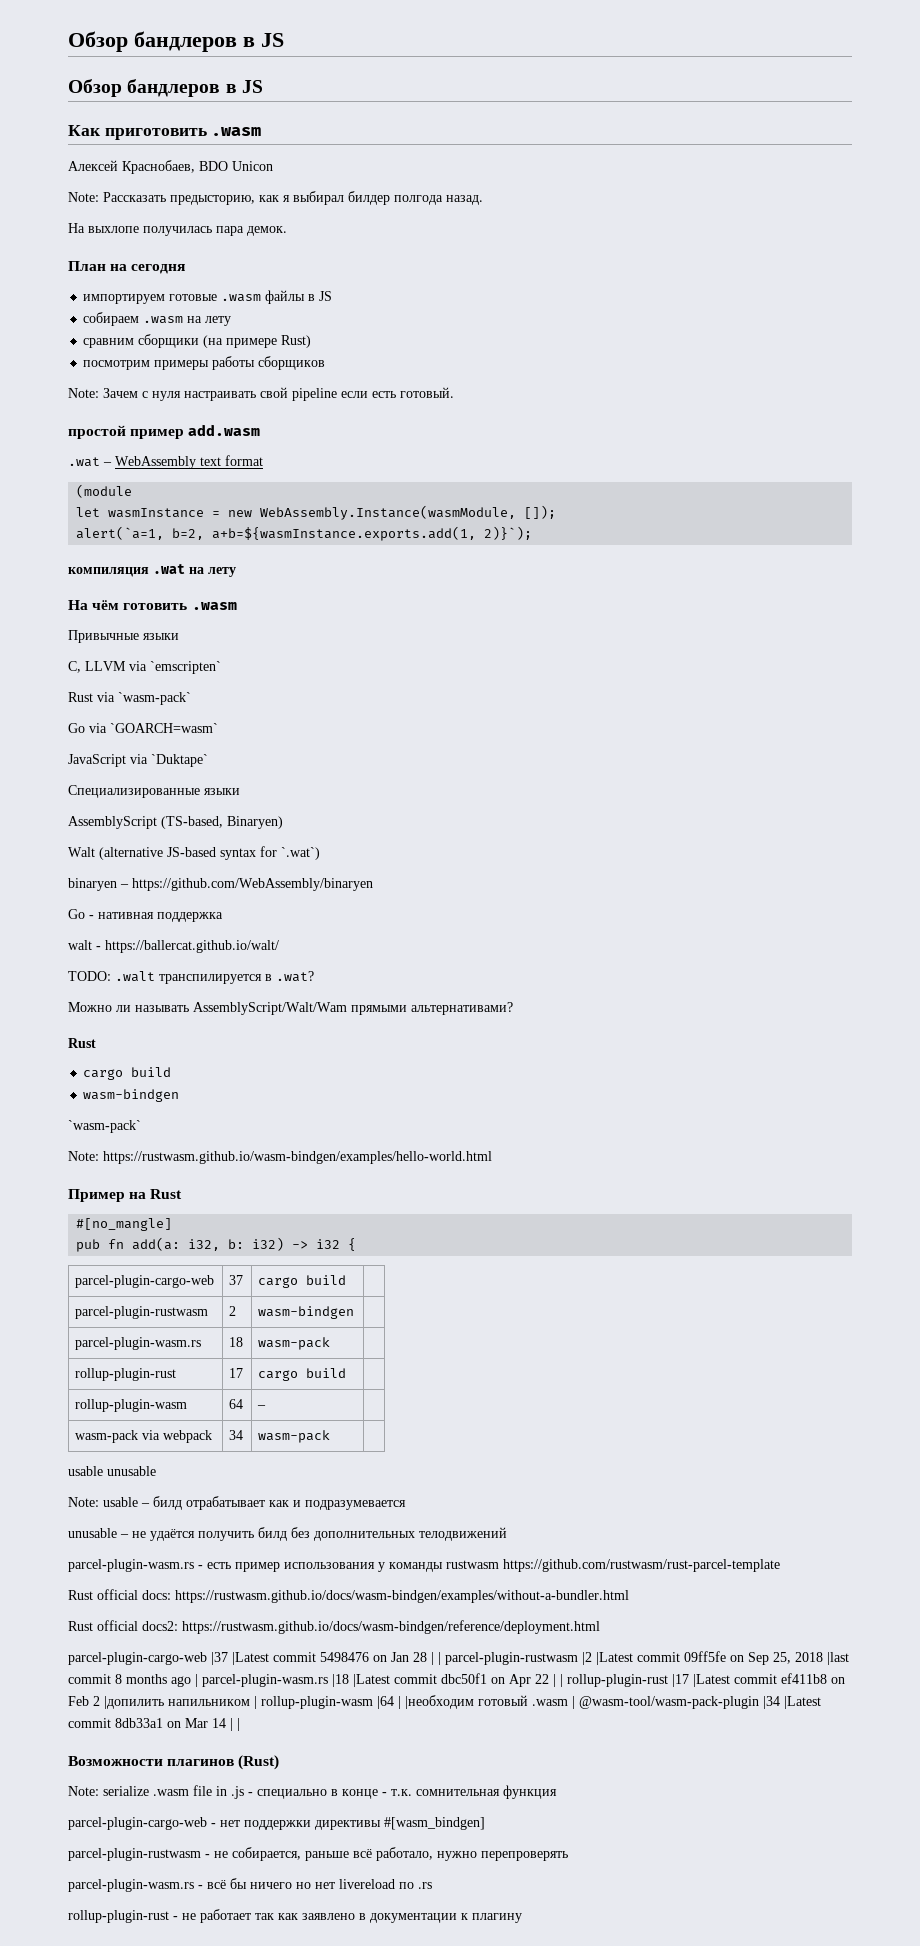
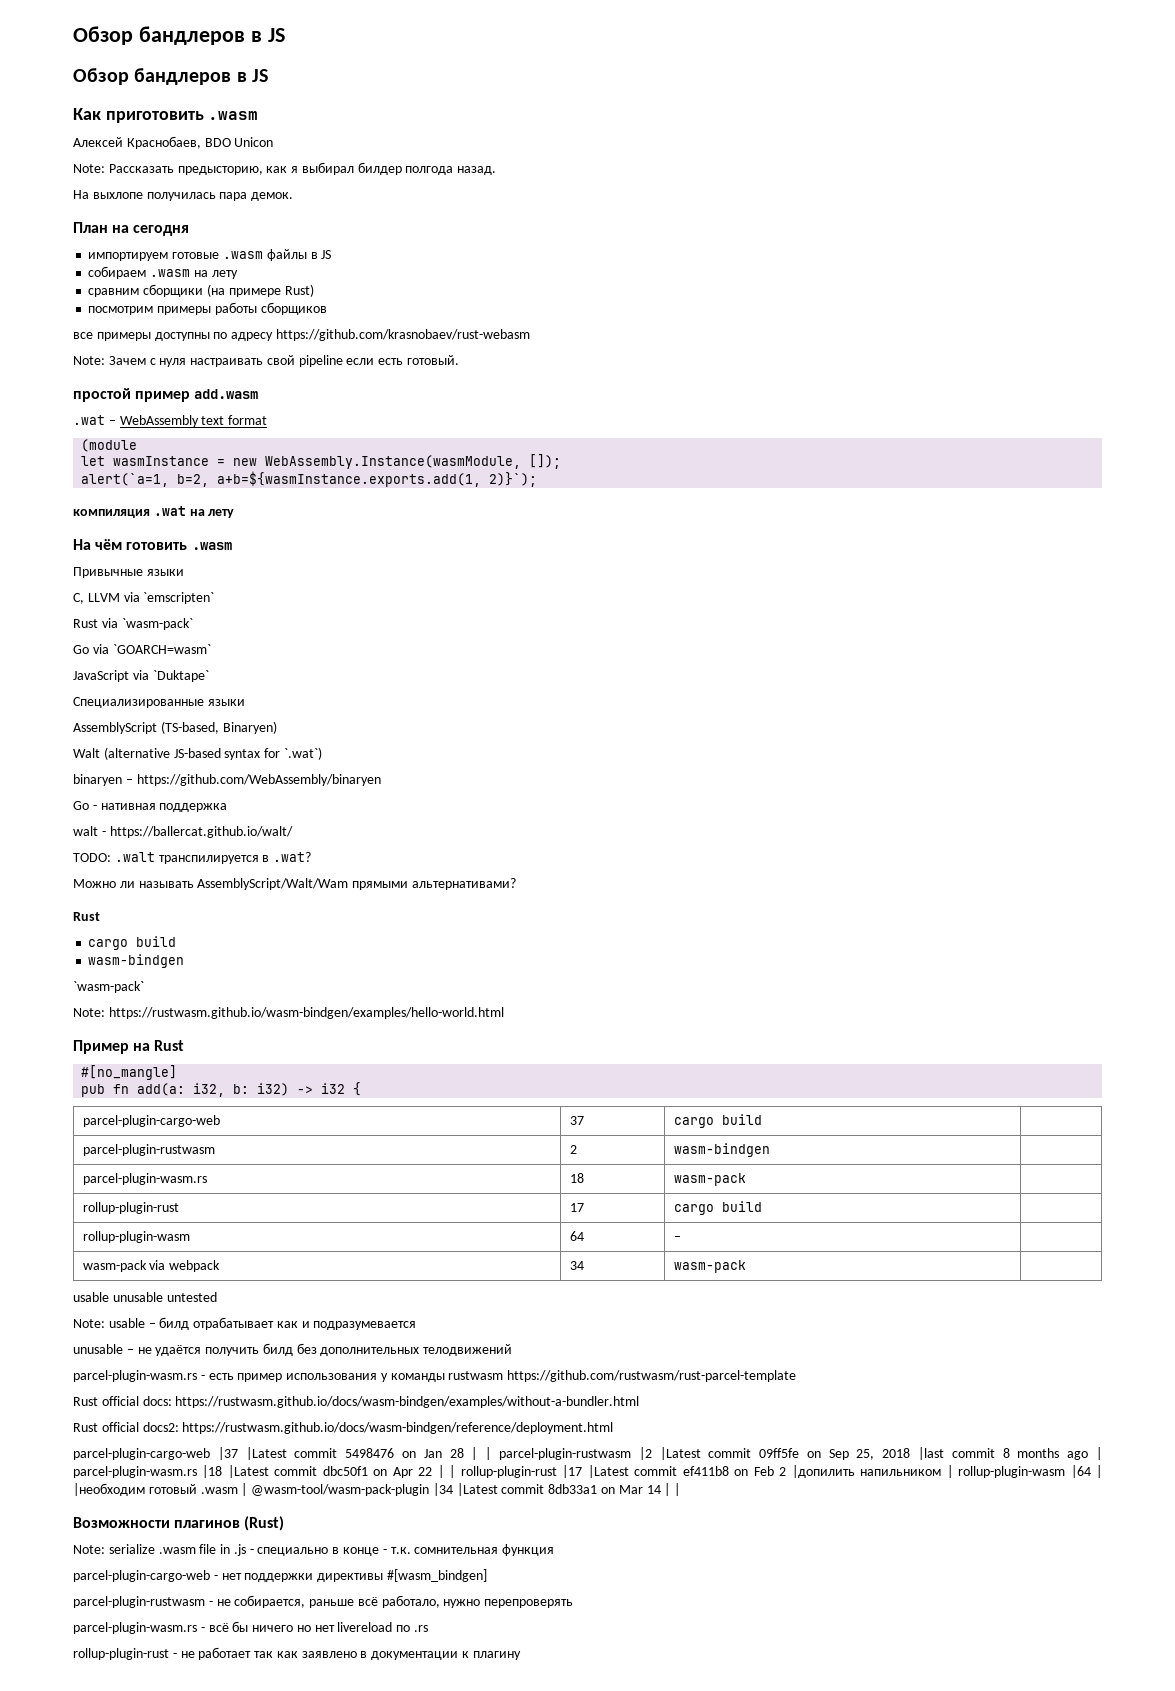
(326, 363) none -> [73,329,530,341] // все примеры доступны по адресу https://github.com/krasnobaev/rust-webasm
(156, 1471) none -> [166,1292,217,1302] untested

